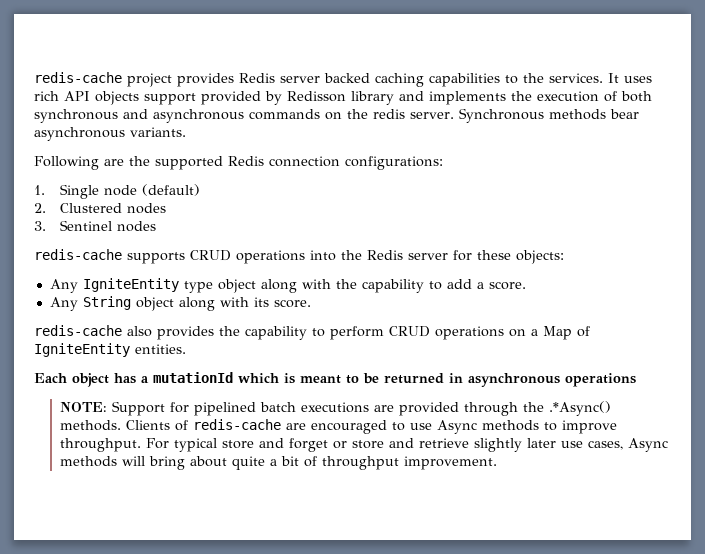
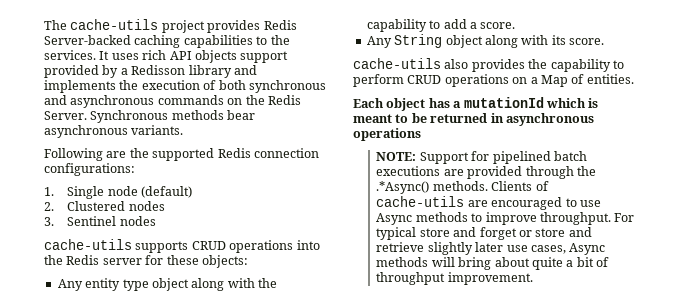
[34,72,122,83] redis-cache -> [44,19,159,30] The cache-utils
[280,73,370,83] server backed -> [44,35,131,45] Server-backed
(282, 98) none -> [120,68,128,75] a
[373,109,454,119] redis server. -> [267,95,301,105] [44,111,87,120] Redis Server.
[34,249,122,260] redis-cache -> [44,239,132,250] cache-utils
[82,278,179,292] IgniteEntity -> [85,278,121,291] entity
[34,325,122,336] redis-cache -> [353,58,441,69] cache-utils
[34,343,130,357] IgniteEntity -> (585, 79) none
[192,419,281,430] redis-cache -> [376,196,465,207] cache-utils

